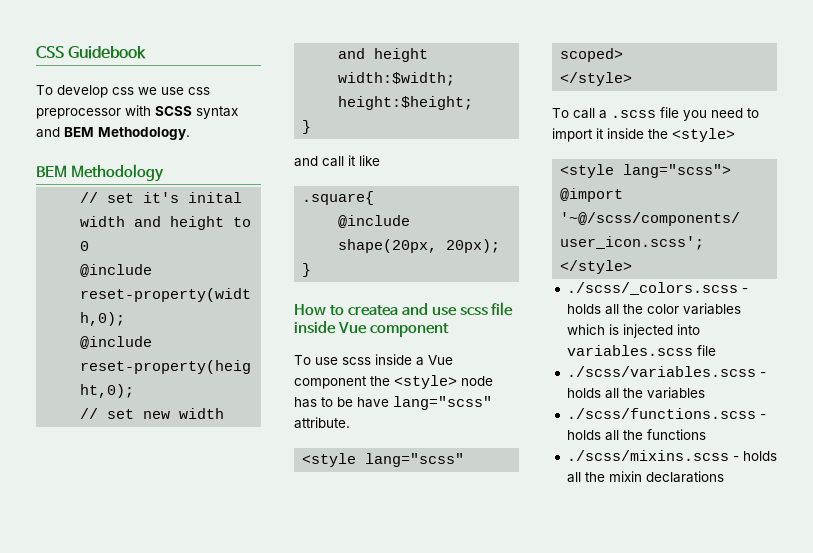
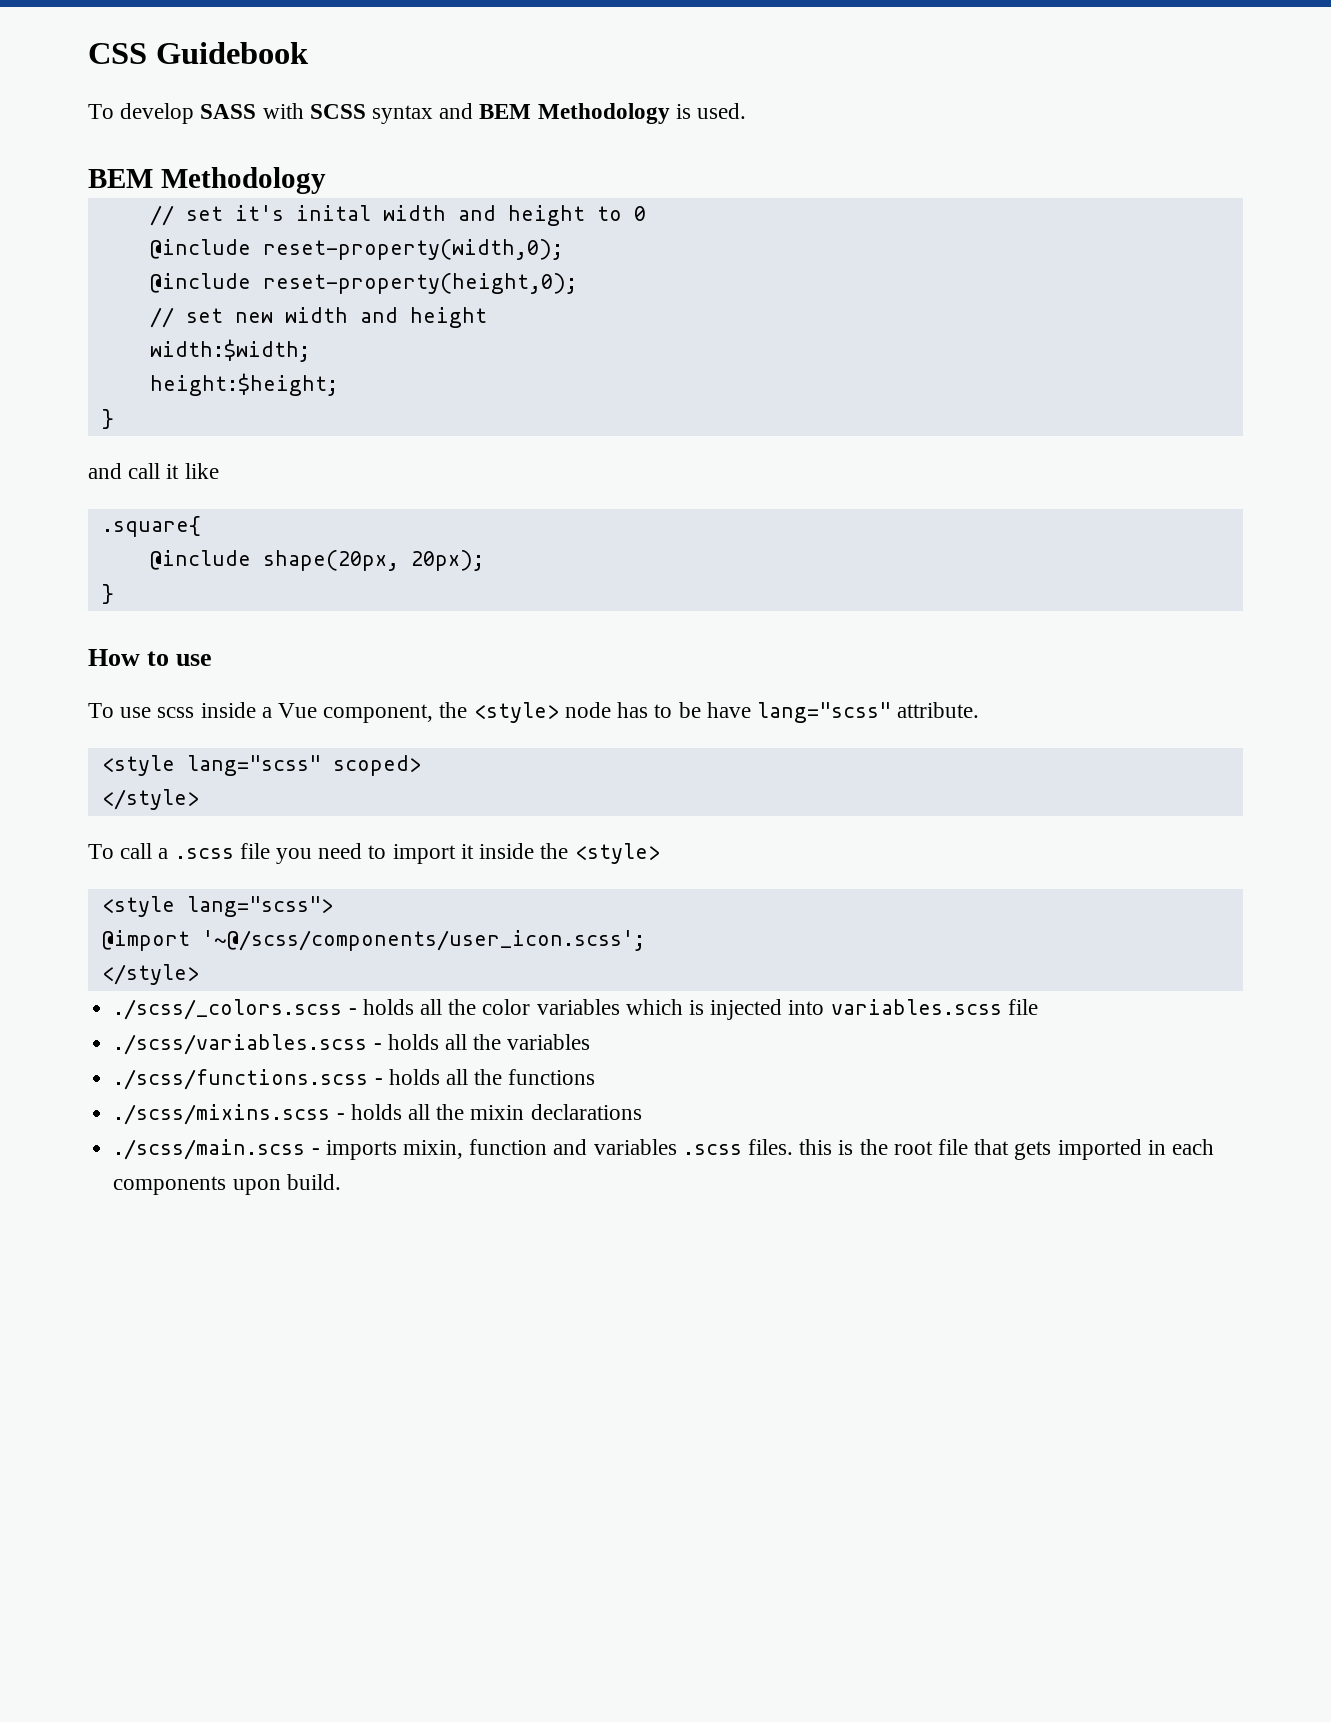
[112,87,210,95] [36,108,121,119] css we use css preprocessor -> [200,104,257,119] SASS
[98,127,190,140] Methodology. -> [537,103,747,124] Methodology is used.
[347,302,514,316] [294,321,449,337] createa and use scss file inside Vue component -> [176,654,213,666] use
[294,376,367,389] component -> [323,704,434,723] component,
(724, 477) none -> [113,1139,1215,1160] [113,1174,341,1195] // ./scss/main.scss - imports mixin, function and variables .scss files. this is the root file that gets imported in each components upon build.

